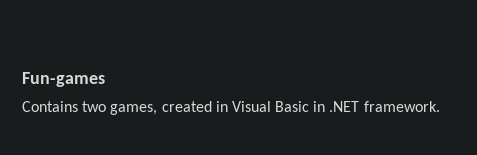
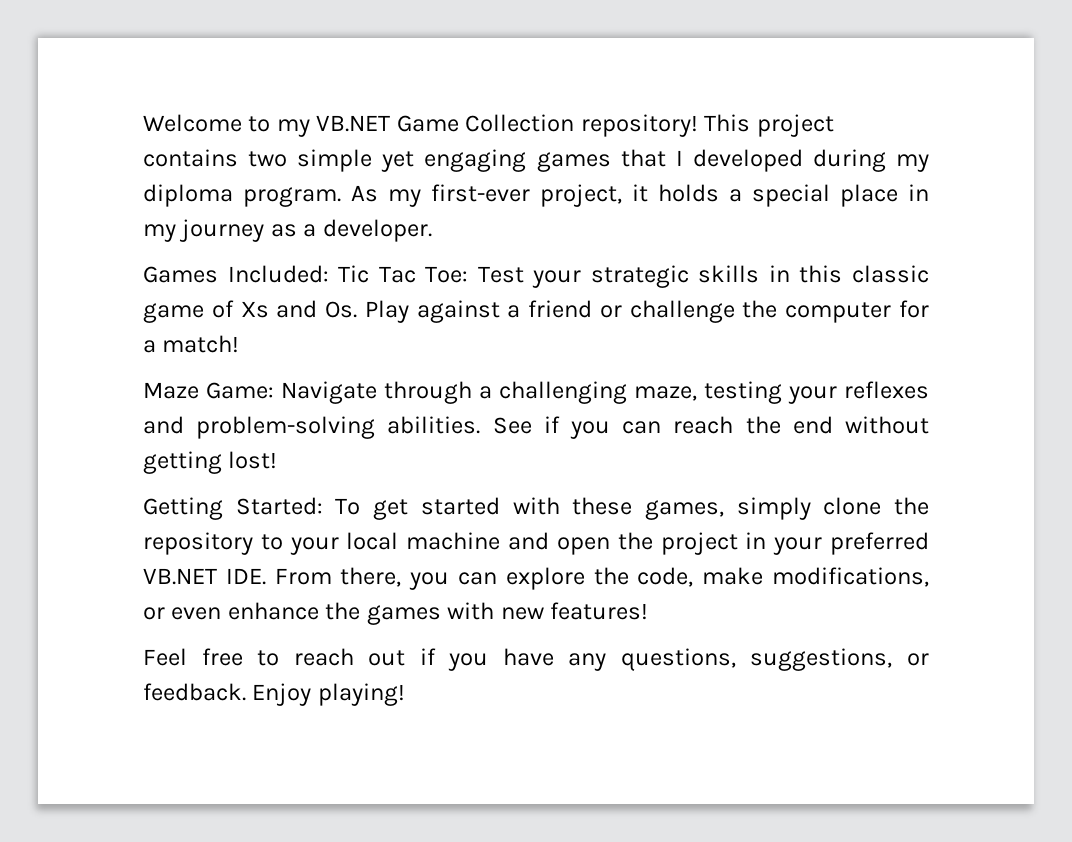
[22,72,105,87] [22,101,440,115] Fun-games // Contains two games, created in Visual Basic in .NET framework. -> [143,114,834,137] [143,149,930,172] [143,184,929,207] [143,219,432,242] [143,265,929,288] [143,300,929,323] [143,335,240,353] [143,381,929,404] [143,416,930,439] [143,451,278,474] [143,497,929,520] [143,532,929,555] [143,567,929,590] [143,602,649,625] [143,648,929,671] [143,683,405,706] Welcome to my VB.NET Game Collection repository! This project contains two simple yet engaging games that I developed during my diploma program. As my first-ever project, it holds a special place in my journey as a developer. // Games Included: Tic Tac Toe: Test your strategic skills in this classic game of Xs and Os. Play against a friend or challenge the computer for a match! // Maze Game: Navigate through a challenging maze, testing your reflexes and problem-solving abilities. See if you can reach the end without getting lost! // Getting Started: To get started with these games, simply clone the repository to your local machine and open the project in your preferred VB.NET IDE. From there, you can explore the code, make modifications, or even enhance the games with new features! // Feel free to reach out if you have any questions, suggestions, or feedback. Enjoy playing!

